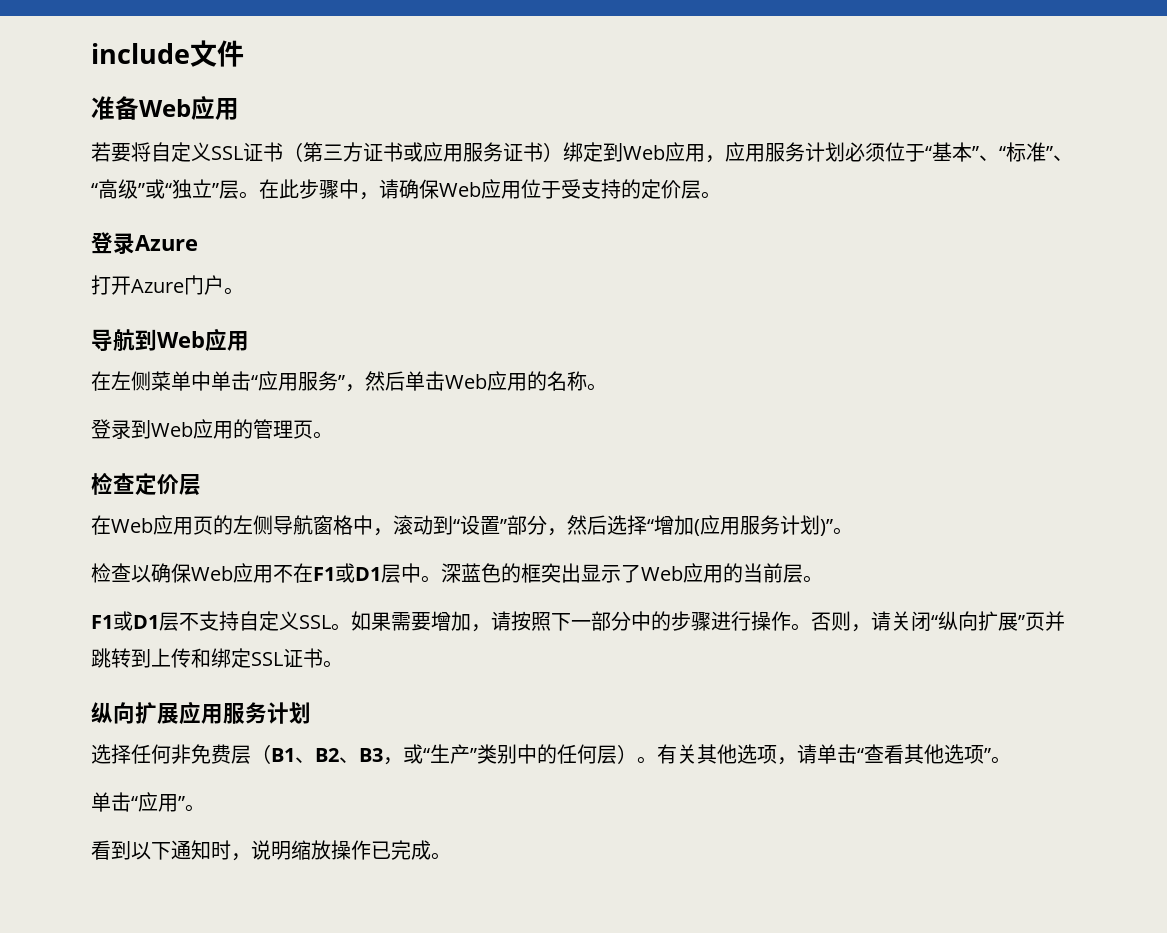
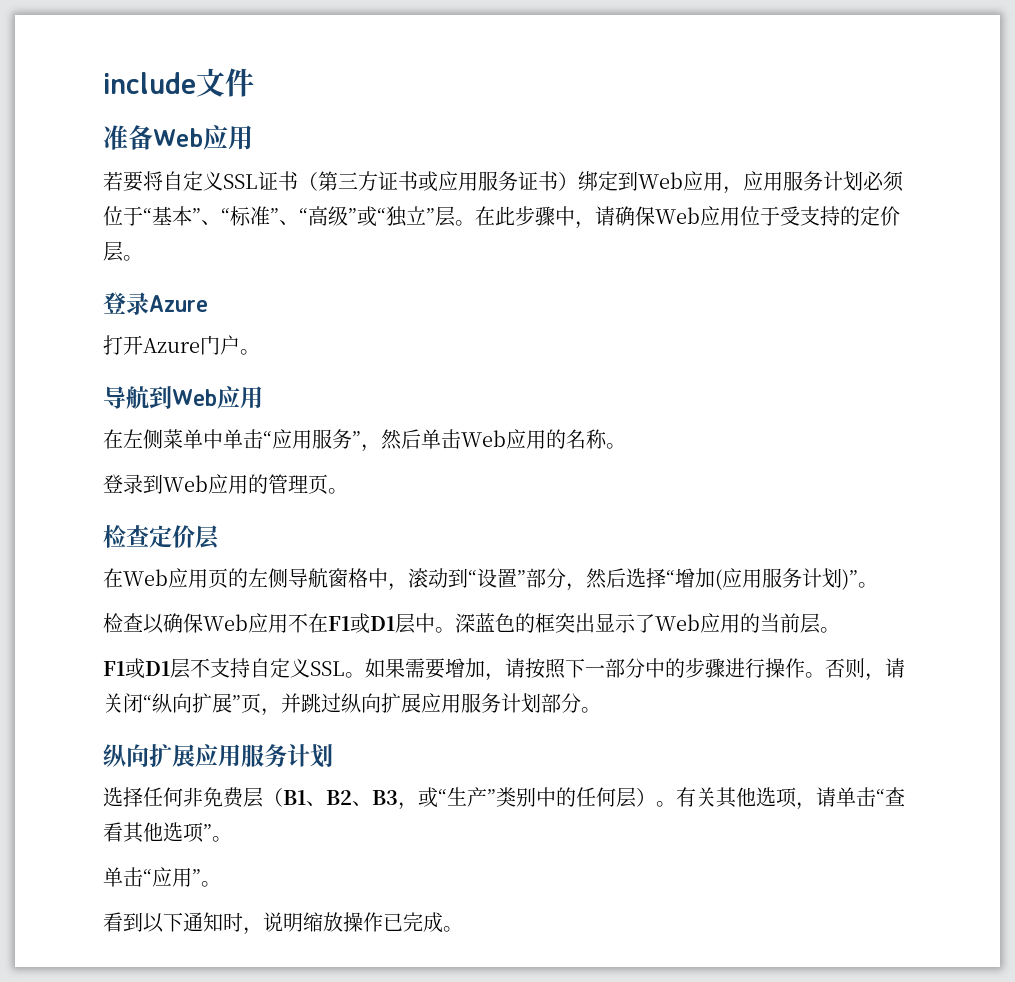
[1045,611,1065,631] [91,648,323,668] 并跳转到上传和绑定SSL证书 -> [261,693,581,716] ，并跳过纵向扩展应用服务计划部分

